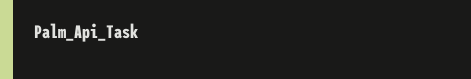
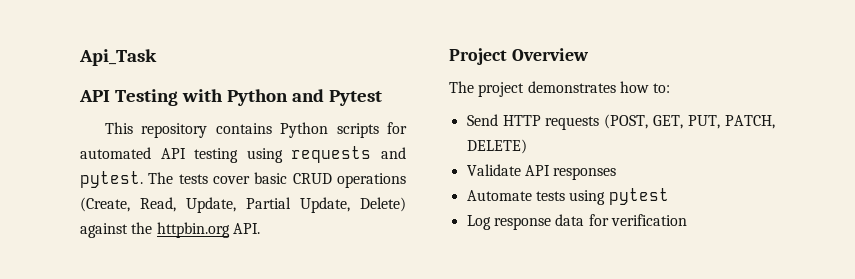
[34,23,139,42] Palm_Api_Task -> [79,49,157,66] [79,89,382,106] [104,122,407,138] [80,146,406,163] [80,171,406,188] [80,197,406,213] [80,222,260,238] [449,48,589,65] [449,81,671,97] [466,114,775,130] [466,139,527,154] [466,164,617,180] [466,188,669,205] [466,214,687,230] Api_Task // API Testing with Python and Pytest // This repository contains Python scripts for automated API testing using requests and pytest. The tests cover basic CRUD operations (Create, Read, Update, Partial Update, Delete) against the httpbin.org API. // Project Overview // The project demonstrates how to: // Send HTTP requests (POST, GET, PUT, PATCH, DELETE) // Validate API responses // Automate tests using pytest // Log response data for verification

